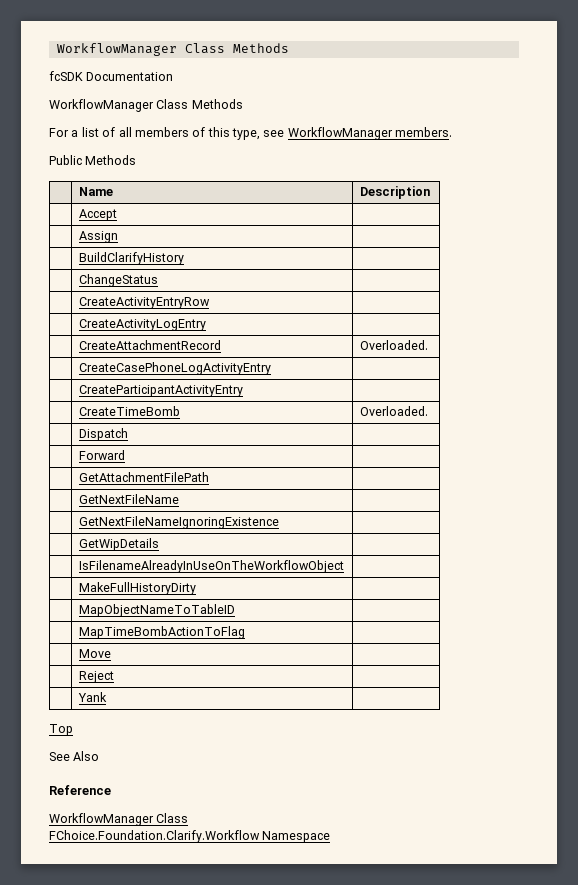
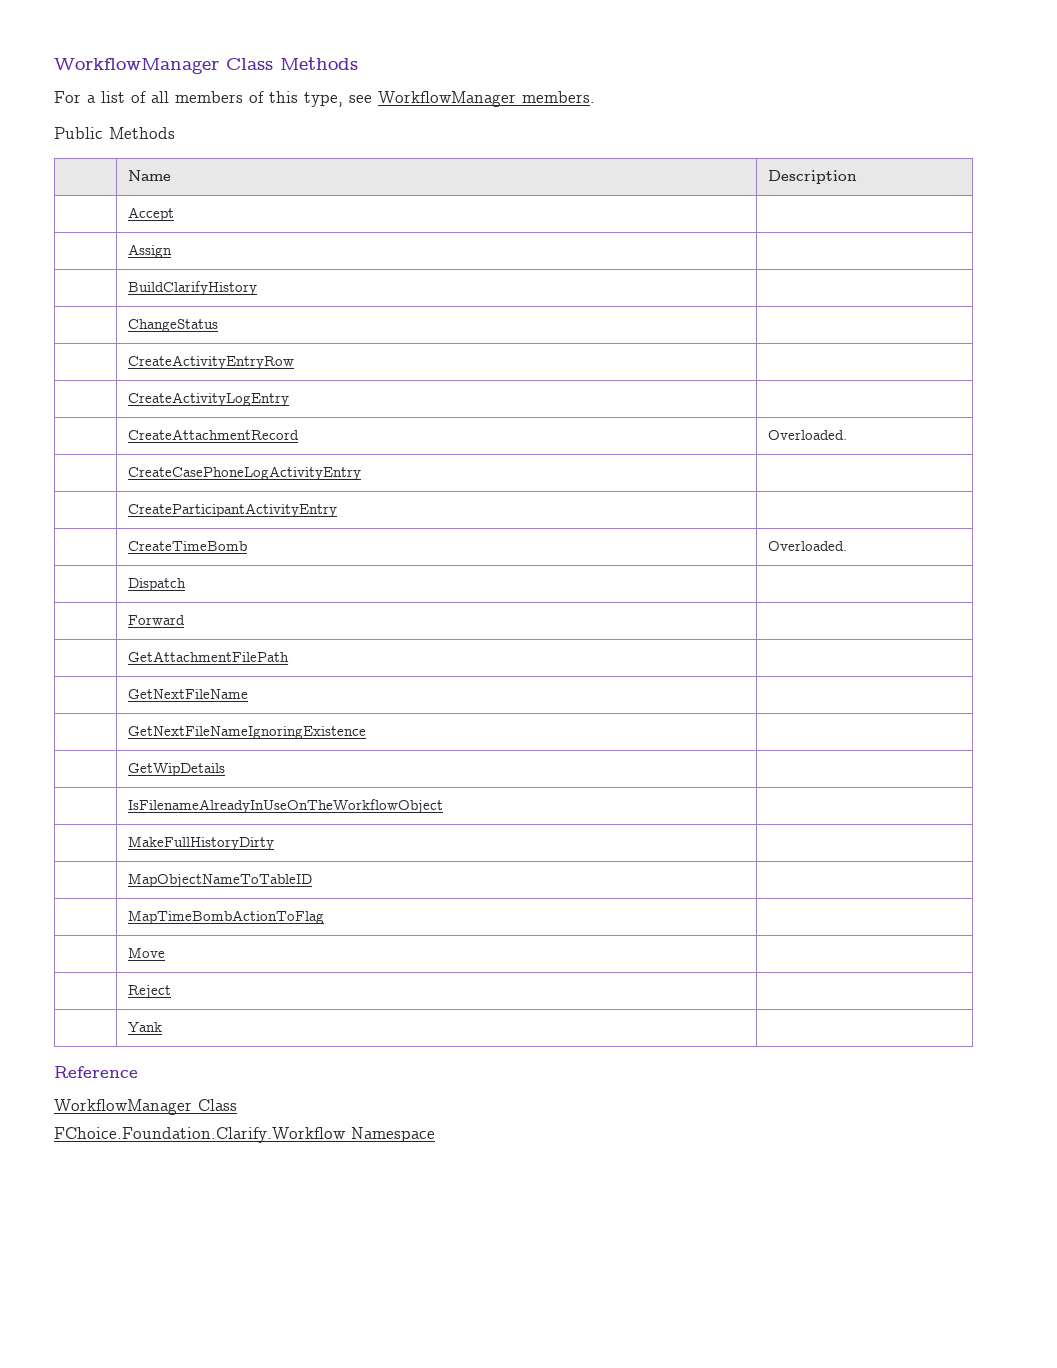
[56,43,289,56] [49,71,174,81] [49,99,243,112] WorkflowManager Class Methods // fcSDK Documentation // WorkflowManager Class Methods -> [54,57,358,74] WorkflowManager Class Methods
[49,724,73,736] [49,751,100,761] // Top // See Also -> (163, 1027) none

